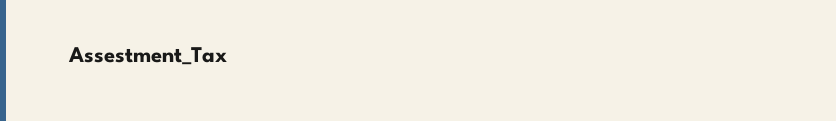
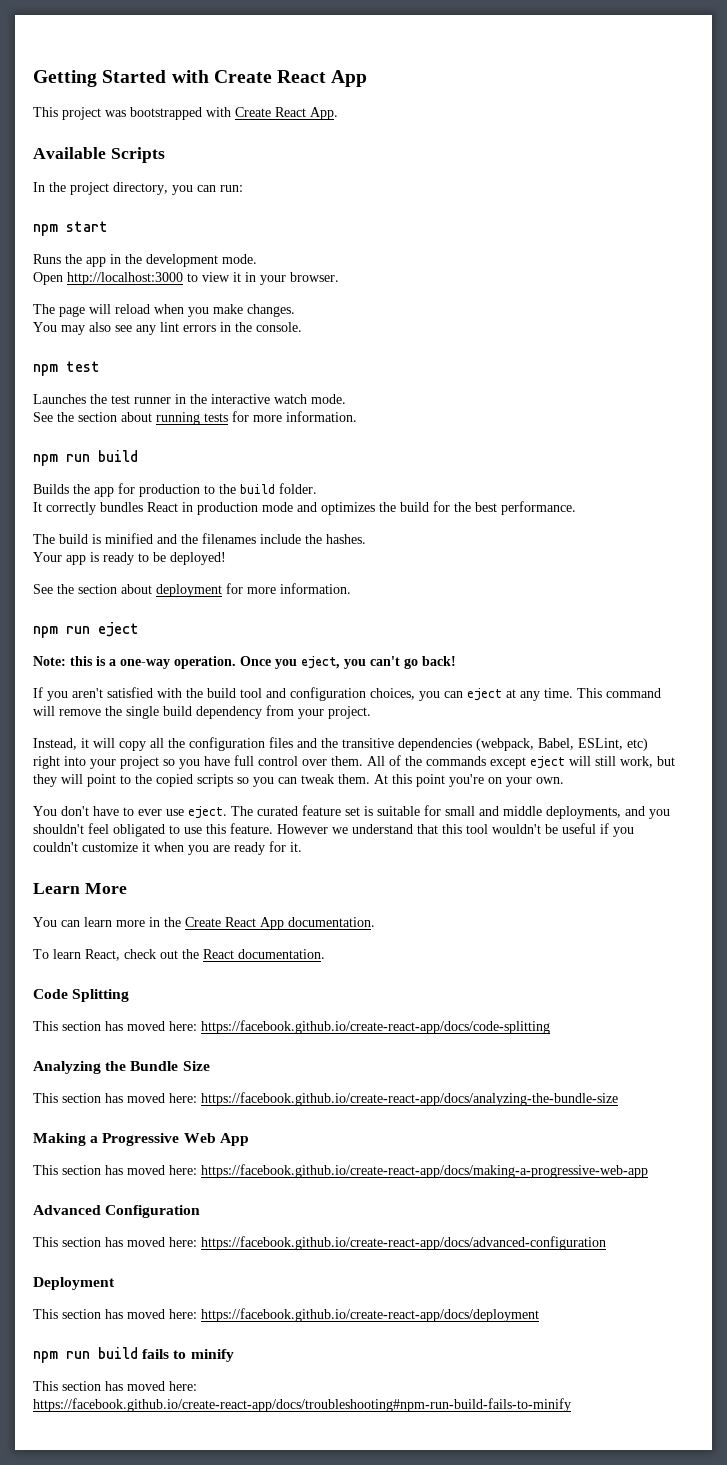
[68,47,227,65] Assestment_Tax -> [33,70,368,87] [33,107,338,120] [33,147,165,163] [33,182,243,195] [33,221,108,236] [33,254,257,267] [33,272,339,285] [33,304,295,317] [33,322,302,335] [33,361,100,376] [33,394,346,404] [33,411,357,425] [33,450,138,466] [33,483,317,497] [33,501,576,515] [33,533,366,544] [33,552,226,565] [33,583,351,597] [33,622,139,638] [33,656,456,669] [33,687,661,701] [33,705,371,719] [33,737,648,751] [33,755,675,769] [33,774,564,787] [33,805,670,819] [33,823,634,837] [33,841,302,855] [33,883,127,894] [33,917,375,930] [33,949,325,961] [33,989,130,1002] [33,1020,550,1034] [33,1061,210,1074] [33,1092,618,1106] [33,1133,249,1146] [33,1164,648,1178] [33,1205,201,1218] [33,1236,606,1250] [33,1277,115,1290] [33,1308,539,1322] [33,1347,234,1363] [33,1381,197,1391] [33,1398,571,1412] Getting Started with Create React App // This project was bootstrapped with Create React App. // Available Scripts // In the project directory, you can run: // npm start // Runs the app in the development mode. // Open http://localhost:3000 to view it in your browser. // The page will reload when you make changes. // You may also see any lint errors in the console. // npm test // Launches the test runner in the interactive watch mode. // See the section about running tests for more information. // npm run build // Builds the app for production to the build folder. // It correctly bundles React in production mode and optimizes the build for the best performance. // The build is minified and the filenames include the hashes. // Your app is ready to be deployed! // See the section about deployment for more information. // npm run eject // Note: this is a one-way operation. Once you eject, you can't go back! // If you aren't satisfied with the build tool and configuration choices, you can eject at any time. This command will remove the single build dependency from your project. // Instead, it will copy all the configuration files and the transitive dependencies (webpack, Babel, ESLint, etc) right into your project so you have full control over them. All of the commands except eject will still work, but they will point to the copied scripts so you can tweak them. At this point you're on your own. // You don't have to ever use eject. The curated feature set is suitable for small and middle deployments, and you shouldn't feel obligated to use this feature. However we understand that this tool wouldn't be useful if you couldn't customize it when you are ready for it. // Learn More // You can learn more in the Create React App documentation. // To learn React, check out the React documentation. // Code Splitting // This section has moved here: https://facebook.github.io/create-react-app/docs/code-splitting // Analyzing the Bundle Size // This section has moved here: https://facebook.github.io/create-react-app/docs/analyzing-the-bundle-size // Making a Progressive Web App // This section has moved here: https://facebook.github.io/create-react-app/docs/making-a-progressive-web-app // Advanced Configuration // This section has moved here: https://facebook.github.io/create-react-app/docs/advanced-configuration // Deployment // This section has moved here: https://facebook.github.io/create-react-app/docs/deployment // npm run build fails to minify // This section has moved here: https://facebook.github.io/create-react-app/docs/troubleshooting#npm-run-build-fails-to-minify

